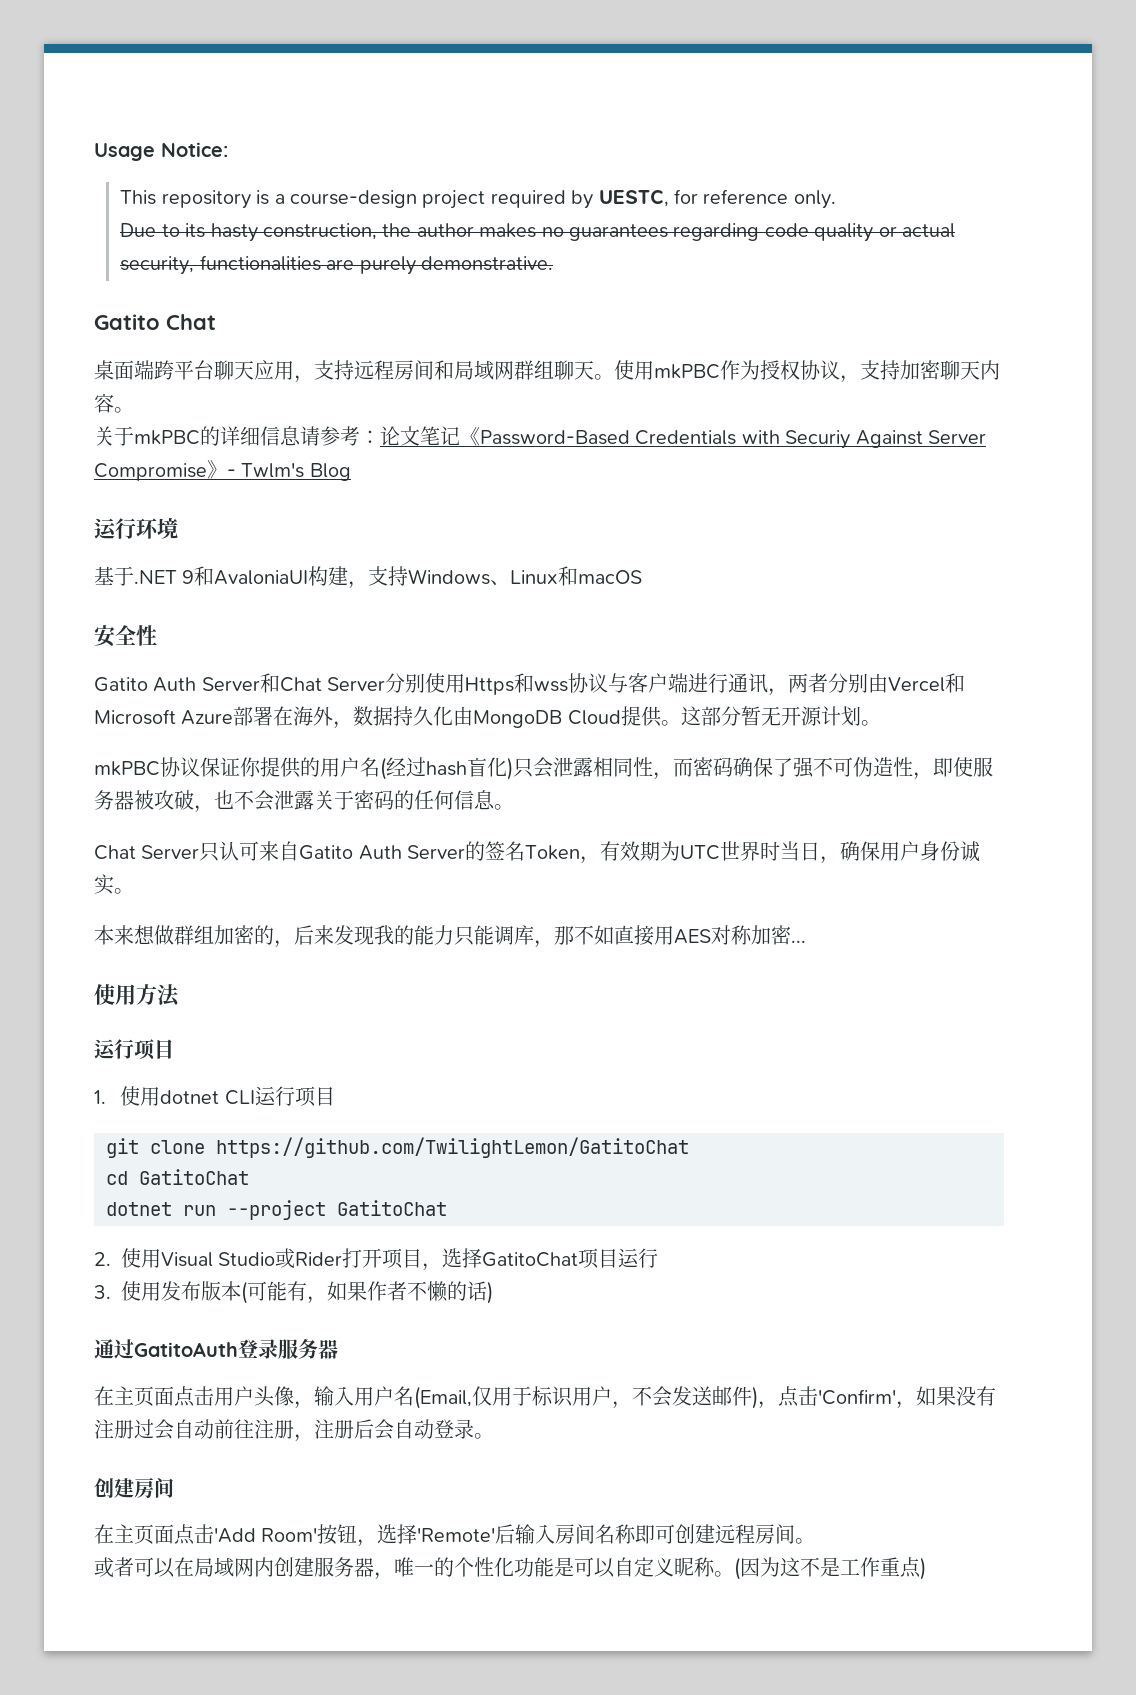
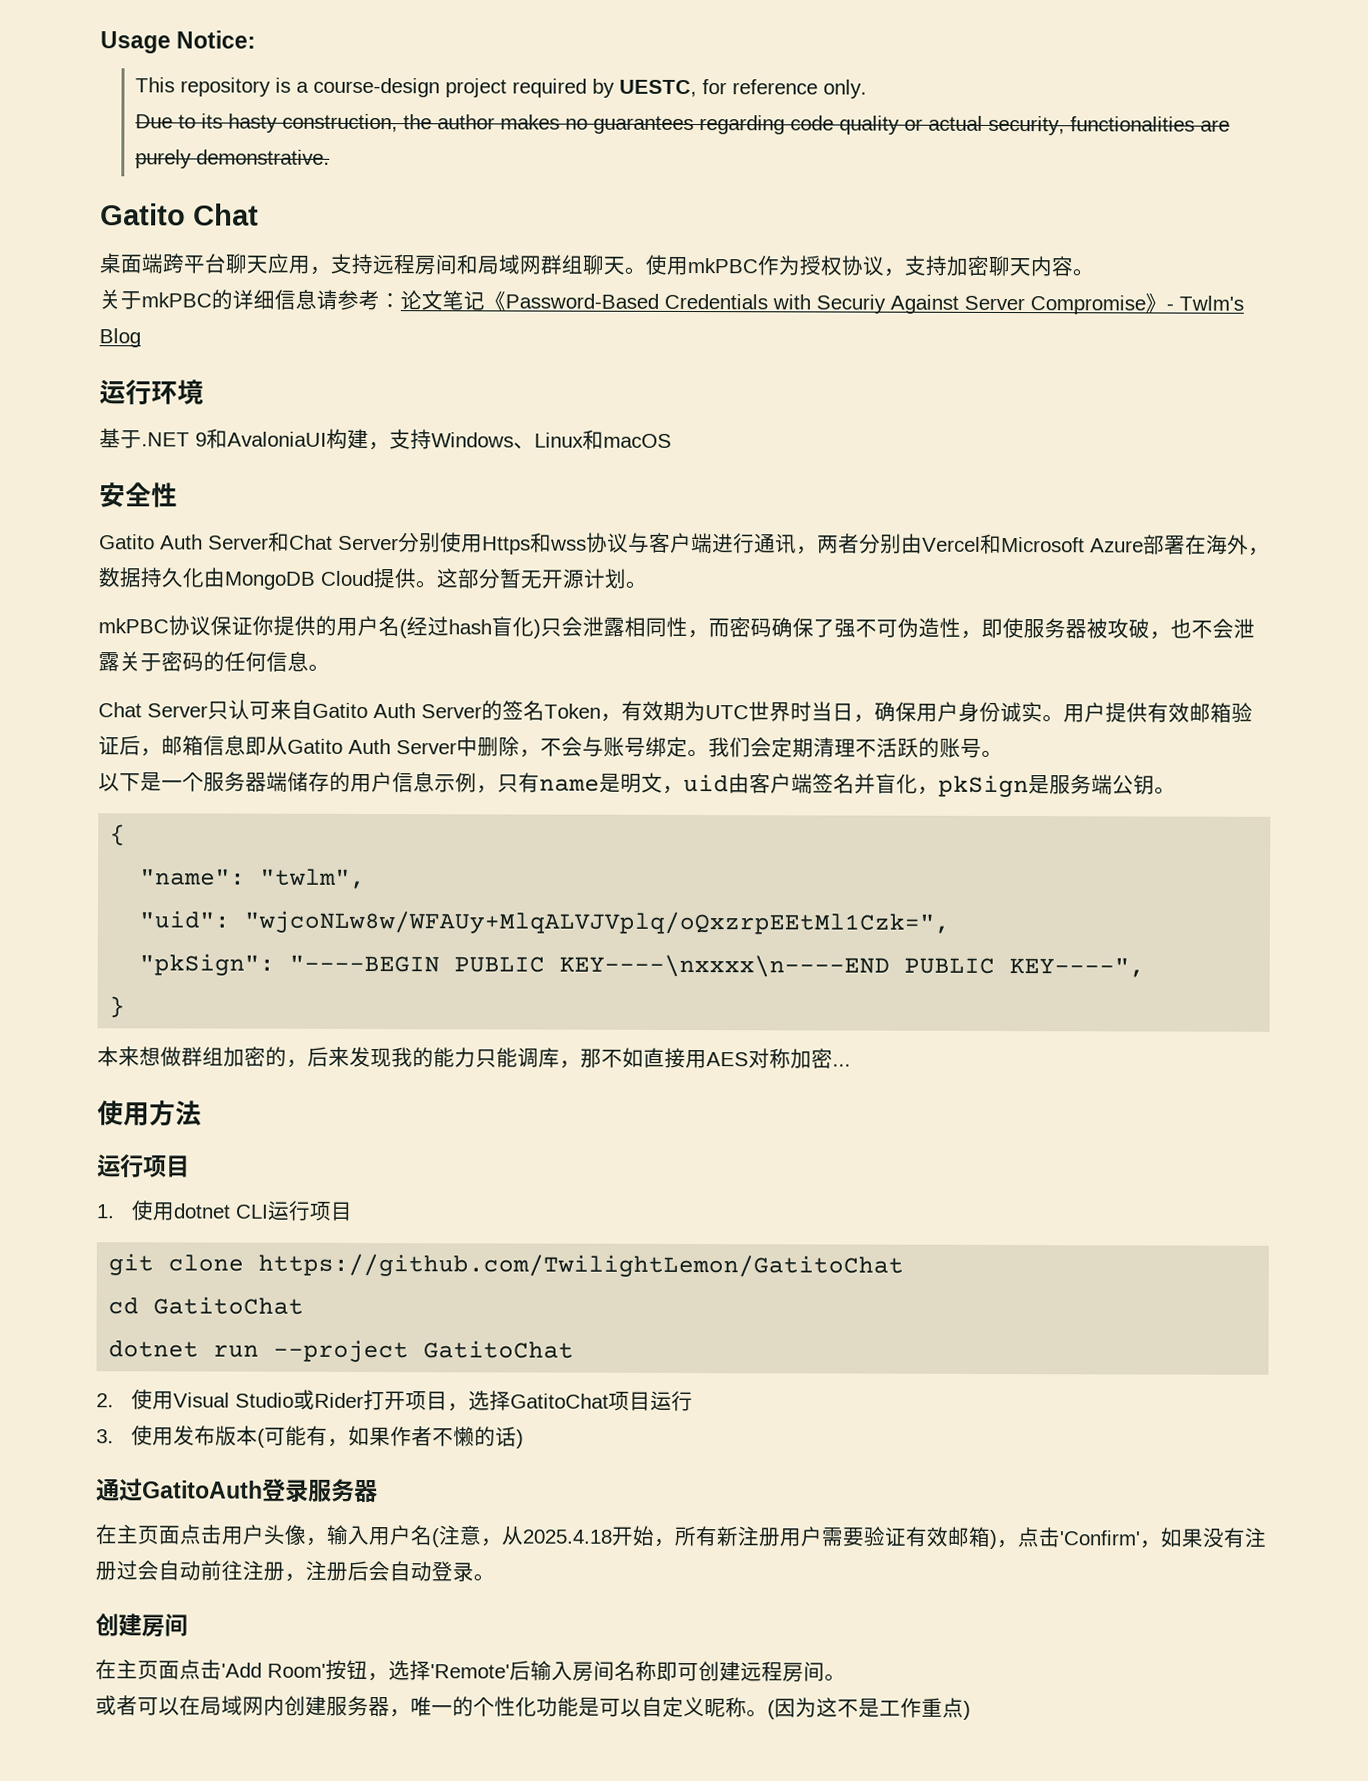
(134, 891) none -> [1063,702,1253,723] [98,735,1003,758] [98,771,1176,798] [110,824,127,846] [140,868,367,890] [139,910,951,935] [139,953,1146,978] [109,996,126,1018] 用户提供有效邮箱验证后，邮箱信息即从Gatito Auth Server中删除，不会与账号绑定。我们会定期清理不活跃的账号。 // 以下是一个服务器端储存的用户信息示例，只有name是明文，uid由客户端签名并盲化，pkSign是服务端公钥。 // { // "name": "twlm", // "uid": "wjcoNLw8w/WFAUy+MlqALVJVplq/oQxzrpEEtMl1Czk=", // "pkSign": "----BEGIN PUBLIC KEY----\nxxxx\n----END PUBLIC KEY----", // }
[414,1386,752,1409] (Email,仅用于标识用户，不会发送邮件 -> [431,1525,991,1548] (注意，从2025.4.18开始，所有新注册用户需要验证有效邮箱

